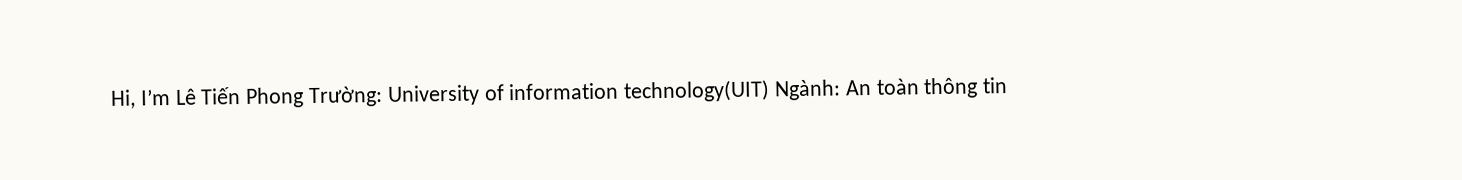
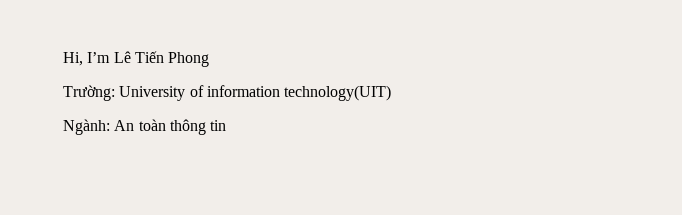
(305, 97) none -> (210, 59) //
(771, 91) none -> (392, 93) //

